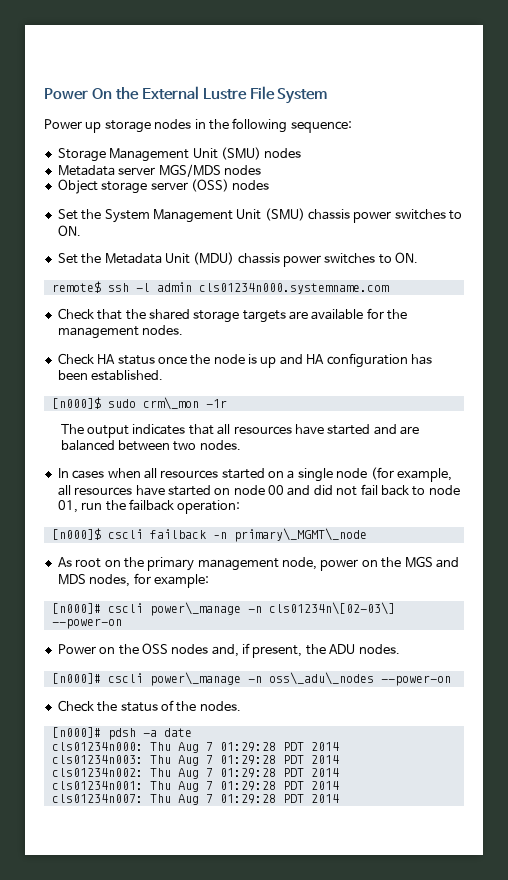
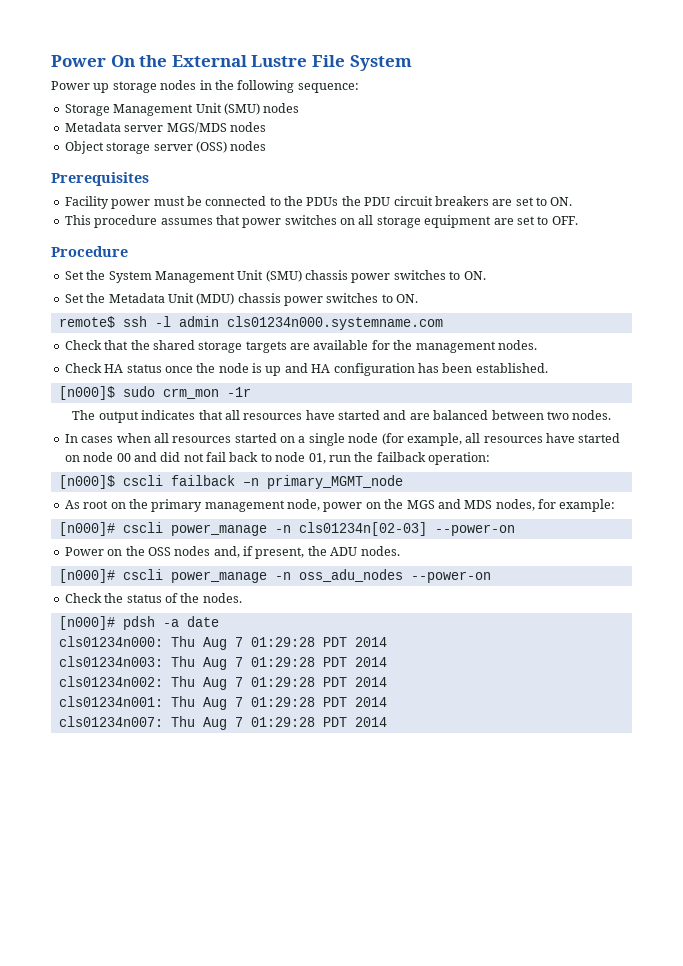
(270, 185) none -> [51,172,149,186] [64,196,573,209] [64,215,578,228] [51,246,128,257] // Prerequisites // Facility power must be connected to the PDUs the PDU circuit breakers are set to ON. // This procedure assumes that power switches on all storage equipment are set to OFF. // Procedure
[142,397,199,410] crm\_mon -> [162,388,219,399] crm_mon
[233,528,367,542] primary\_MGMT\_node -> [266,475,403,489] primary_MGMT_node
[149,602,395,616] power\_manage -n cls01234n\[02-03\] -> [170,522,427,536] power_manage -n cls01234n[02-03]
[149,672,374,686] power\_manage -n oss\_adu\_nodes -> [170,569,403,583] power_manage -n oss_adu_nodes

